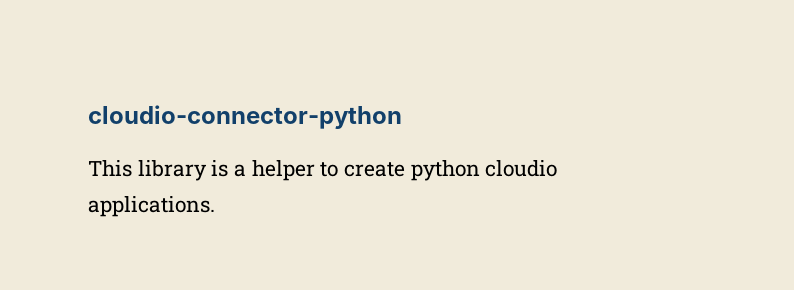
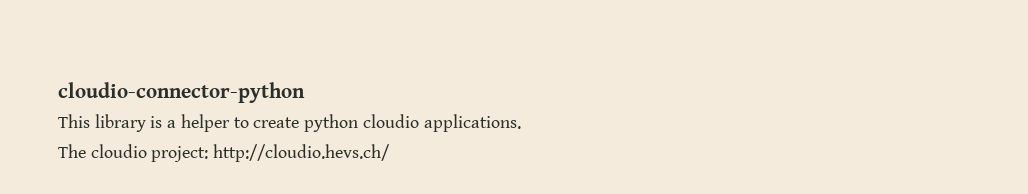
(215, 206) none -> [58,144,391,162] // The cloudio project: http://cloudio.hevs.ch/

